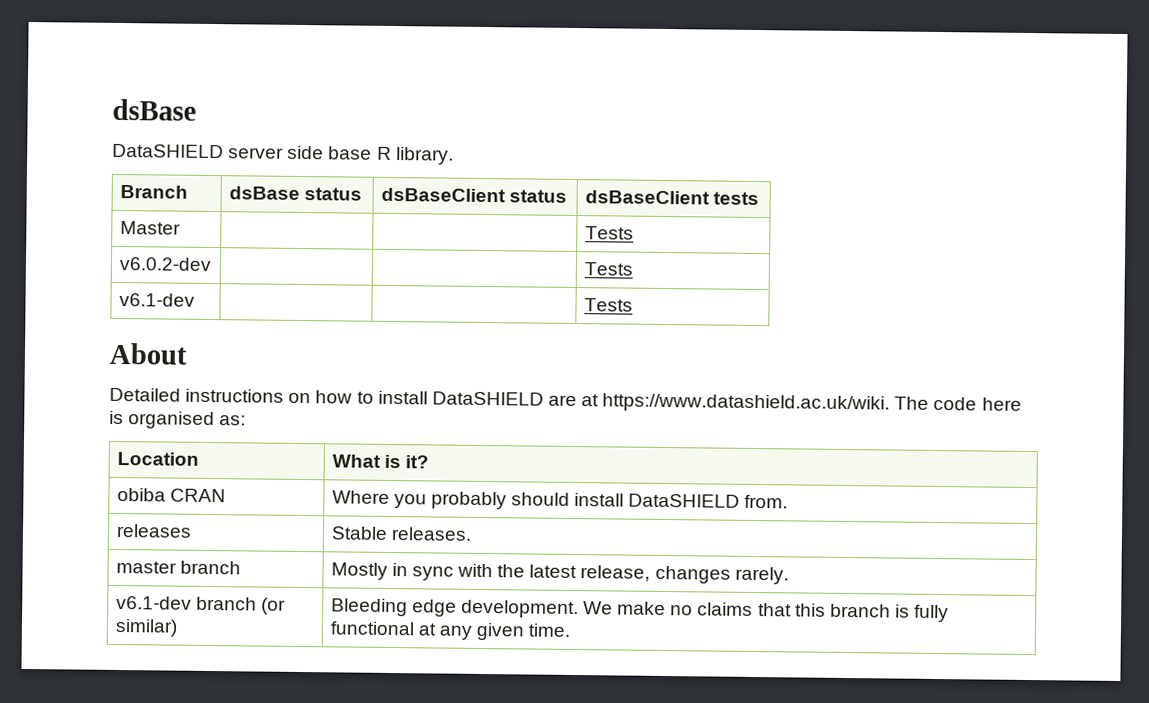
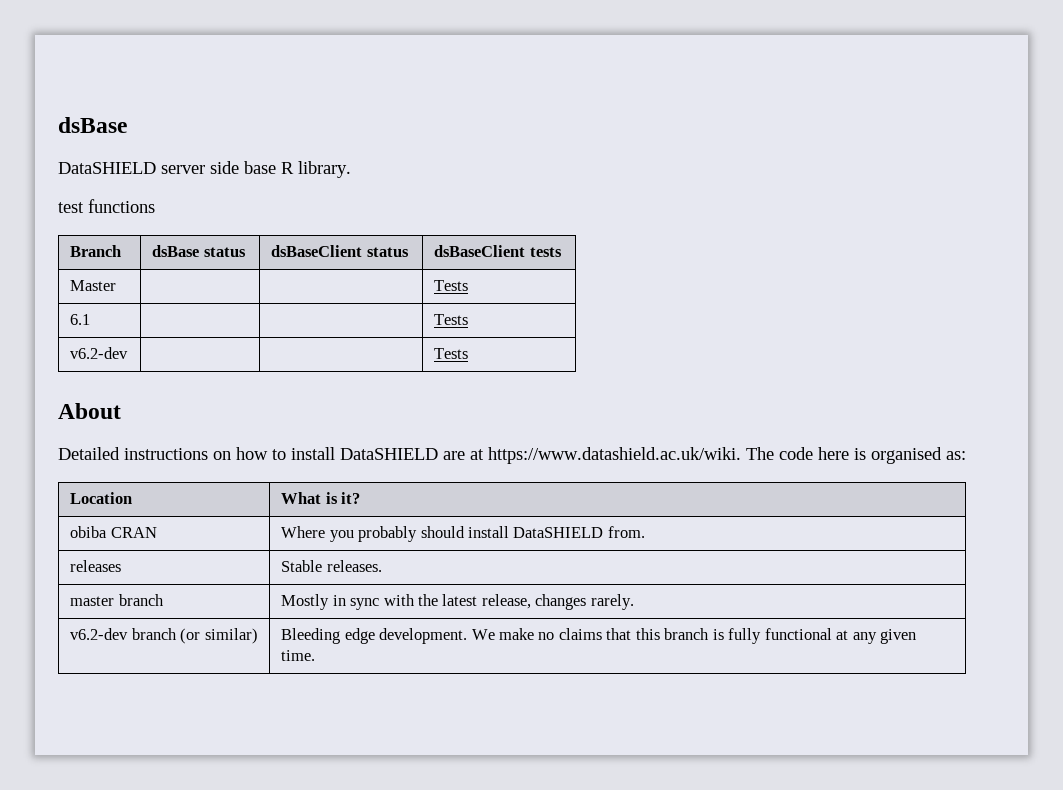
(454, 156) none -> [58,199,155,213] // test functions
[118,256,212,271] [583,262,633,276] [118,292,195,307] v6.0.2-dev | | | Tests // v6.1-dev -> [70,314,91,325] [434,314,469,325] [70,347,129,359] 6.1 | | | Tests // v6.2-dev
[115,595,192,610] v6.1-dev -> [70,628,129,640] v6.2-dev

